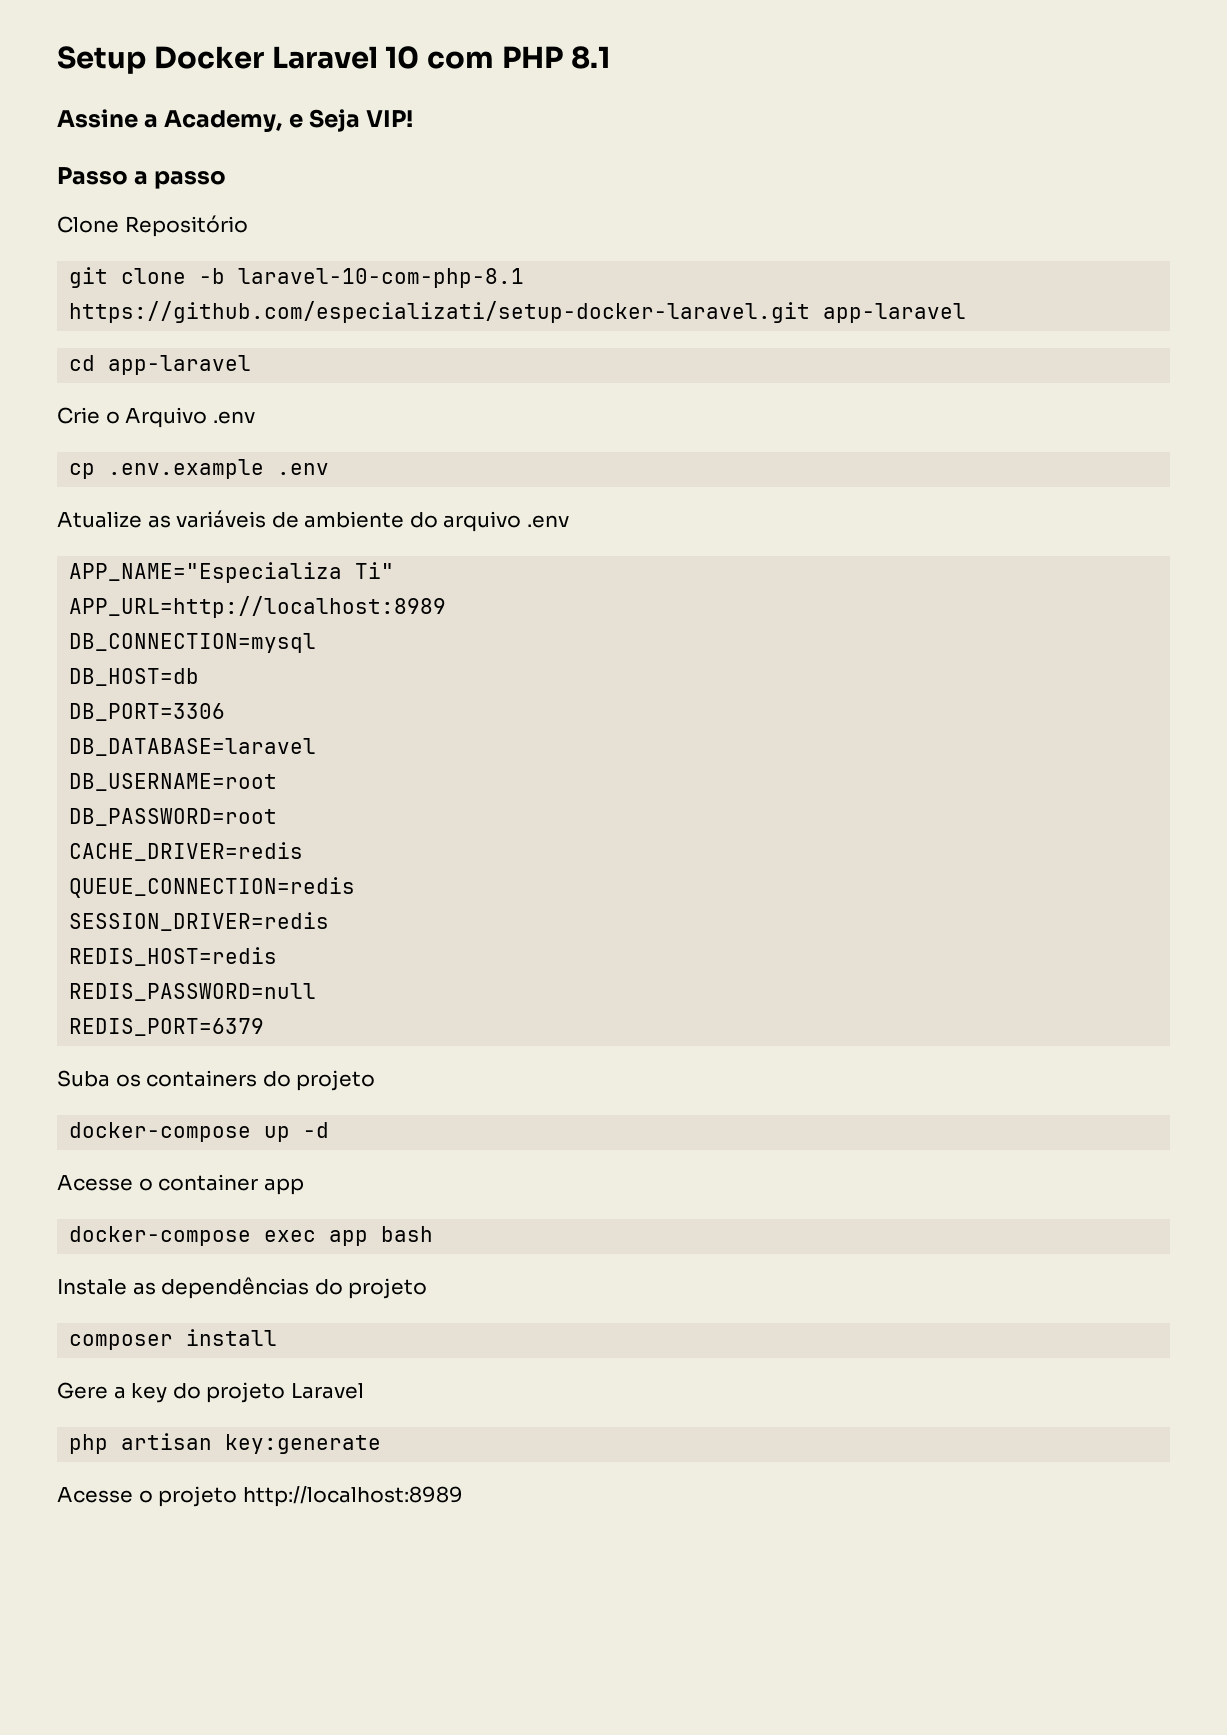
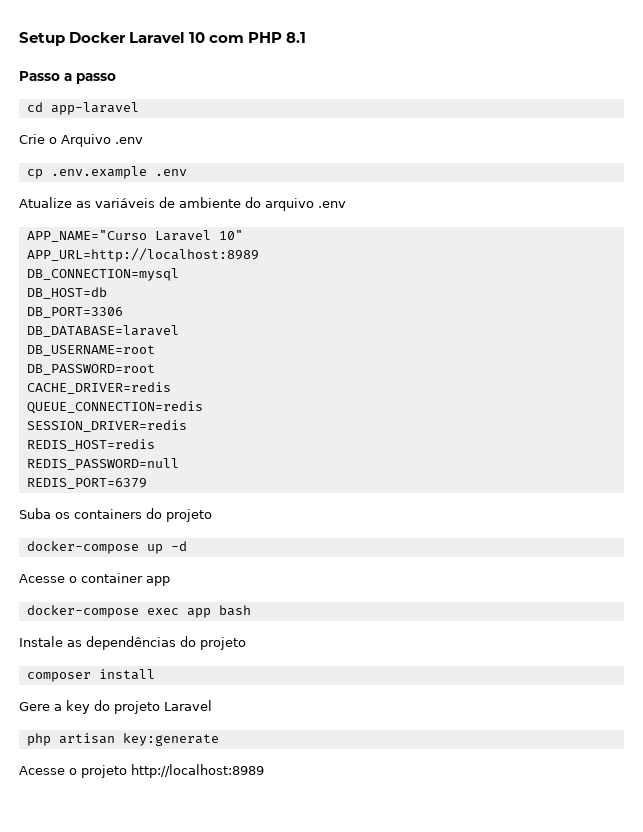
[57,109,414,132] [57,167,227,189] [57,215,248,237] [69,267,525,288] [69,301,967,323] Assine a Academy, e Seja VIP! // Passo a passo // Clone Repositório // git clone -b laravel-10-com-php-8.1 https://github.com/especializati/setup-docker-laravel.git app-laravel -> [19,71,116,84] Passo a passo
[69,562,395,583] APP_NAME="Especializa Ti" -> [26,230,243,242] APP_NAME="Curso Laravel 10"

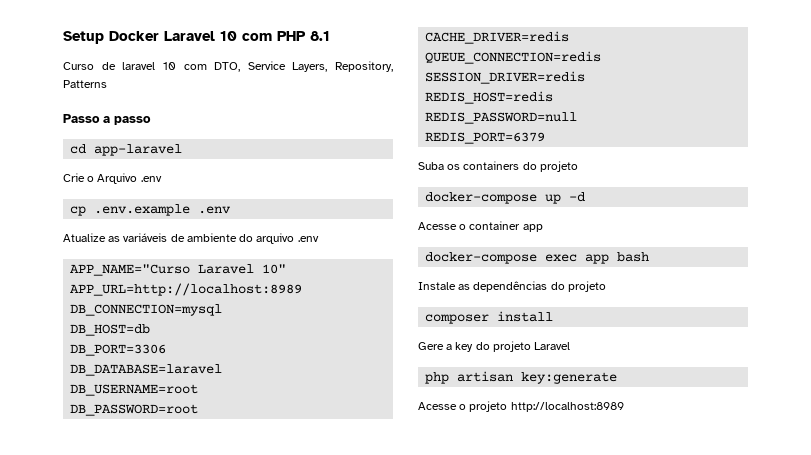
(307, 37) none -> [63,61,393,72] [63,80,107,88] // Curso de laravel 10 com DTO, Service Layers, Repository, Patterns

